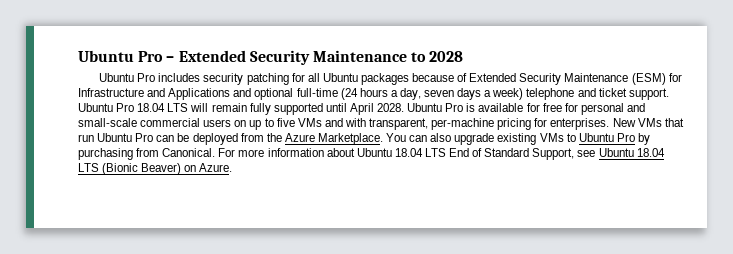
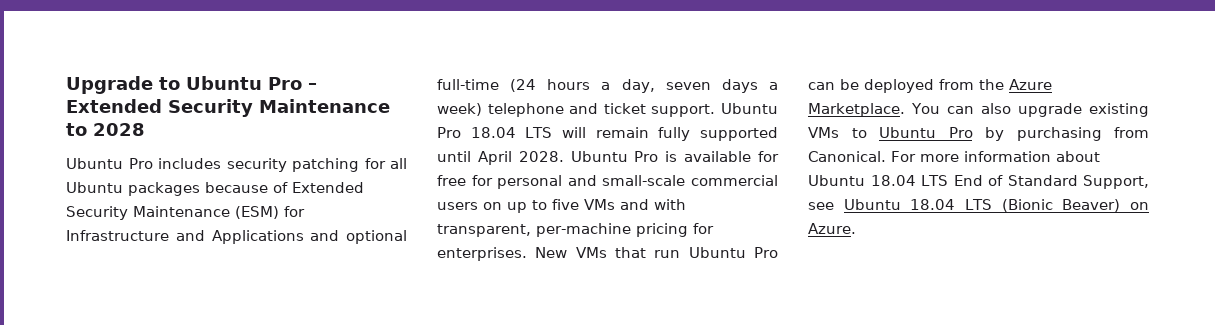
(78, 56) none -> [66,76,180,94] Upgrade to

